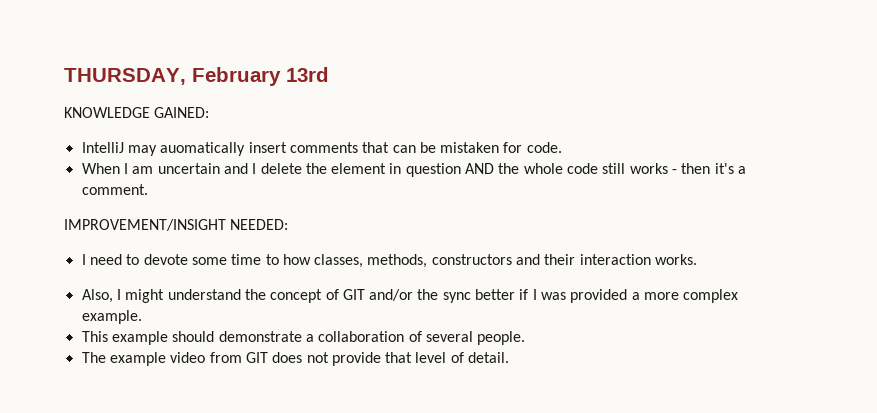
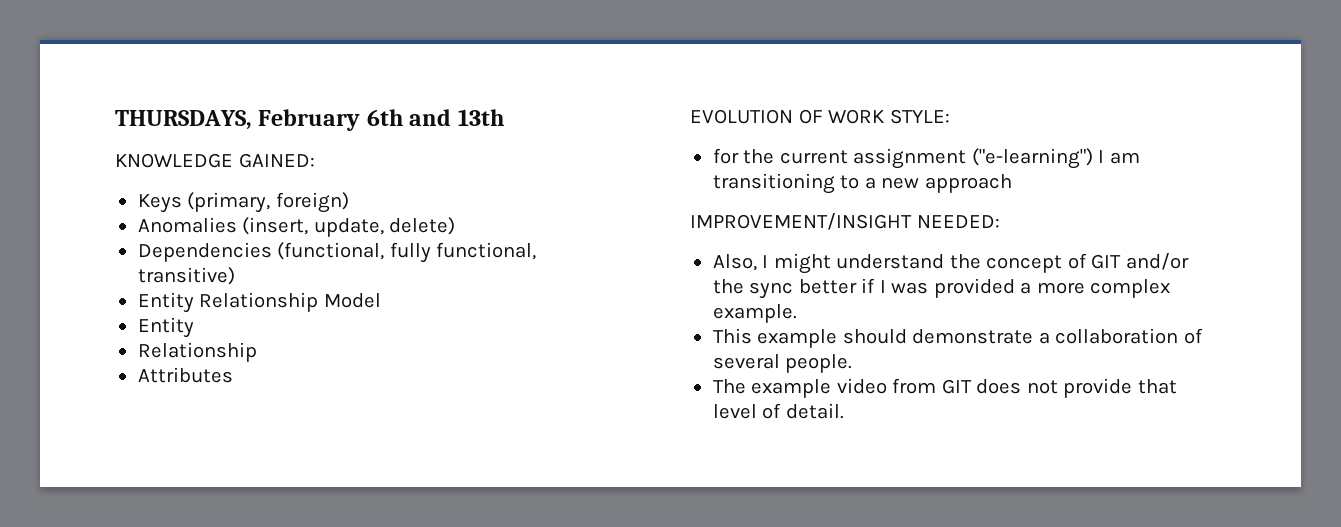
[64,67,329,86] [64,107,210,118] [81,142,562,156] [81,163,747,177] [81,184,148,195] [64,219,289,231] [81,254,698,268] THURSDAY, February 13rd // KNOWLEDGE GAINED: // IntelliJ may auomatically insert comments that can be mistaken for code. // When I am uncertain and I delete the element in question AND the whole code still works - then it's a comment. // IMPROVEMENT/INSIGHT NEEDED: // I need to devote some time to how classes, methods, constructors and their interaction works. -> [115,109,504,131] [115,153,315,168] [137,192,349,213] [137,217,456,237] [137,242,537,263] [137,267,235,285] [137,292,381,313] [137,317,194,338] [137,342,257,362] [137,367,233,383] [690,109,950,124] [712,148,1140,169] [712,173,1012,194] [690,213,1000,230] THURSDAYS, February 6th and 13th // KNOWLEDGE GAINED: // Keys (primary, foreign) // Anomalies (insert, update, delete) // Dependencies (functional, fully functional, transitive) // Entity Relationship Model // Entity // Relationship // Attributes // EVOLUTION OF WORK STYLE: // for the current assignment ("e-learning") I am transitioning to a new approach // IMPROVEMENT/INSIGHT NEEDED:

